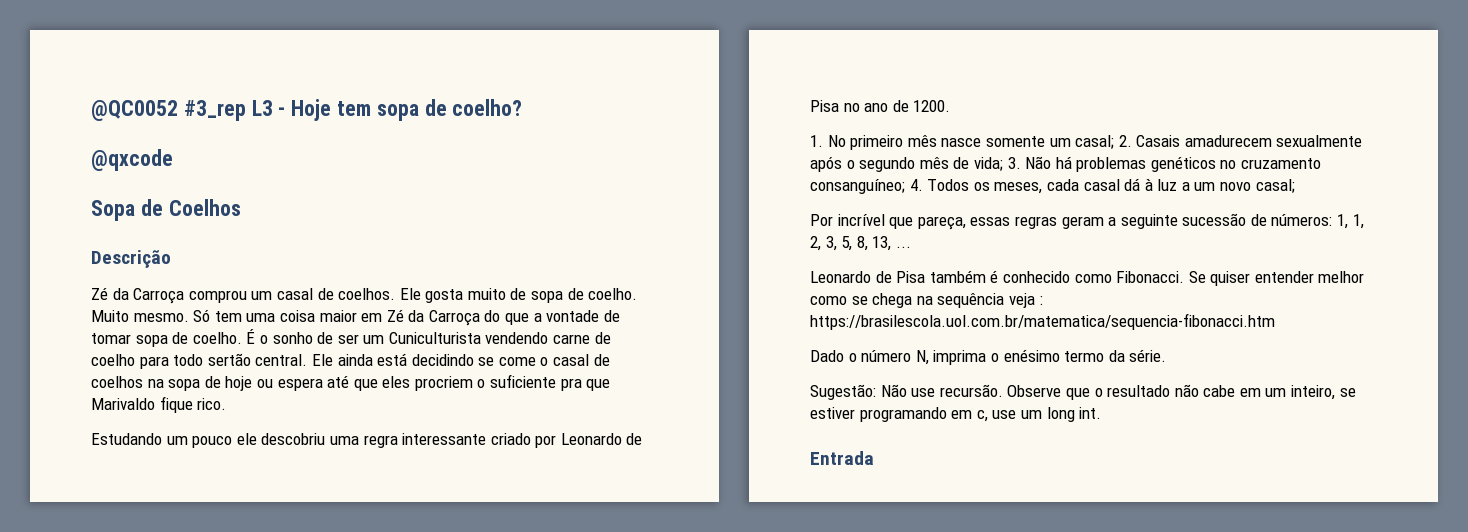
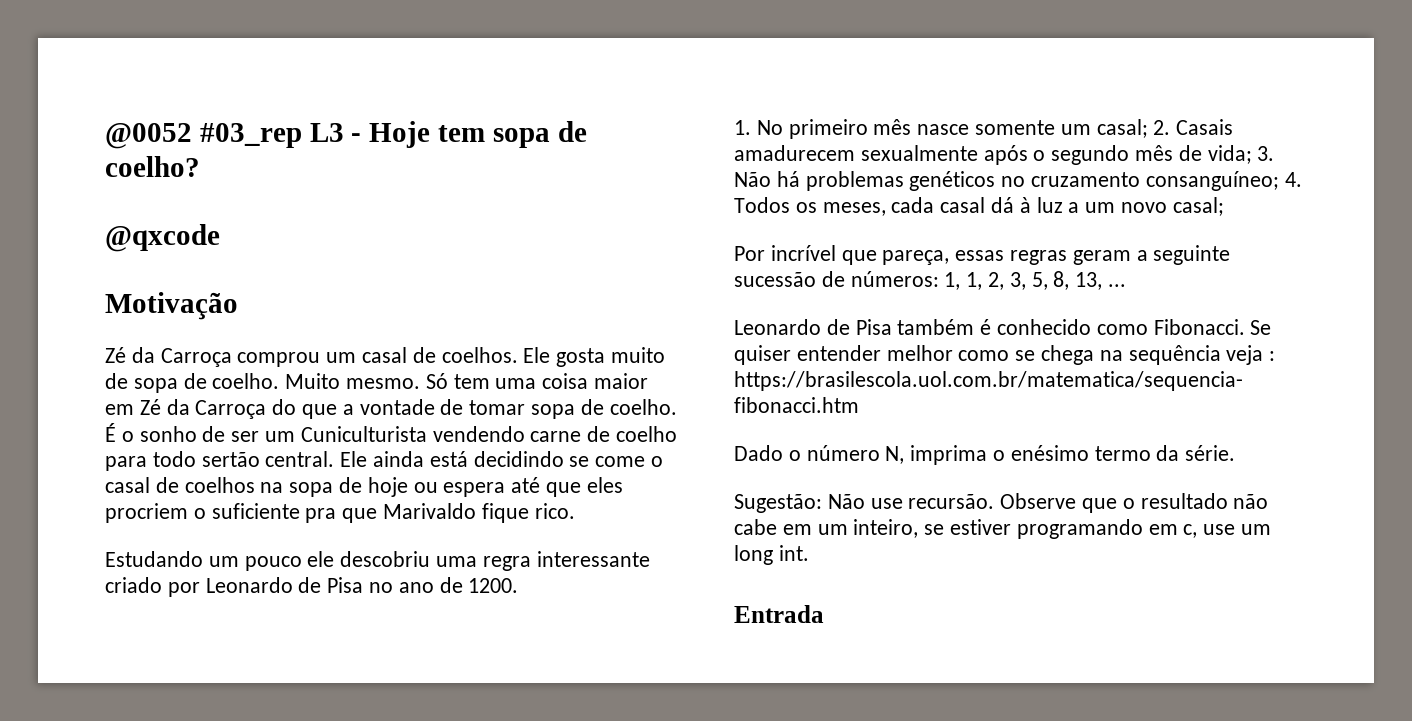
[91,100,246,121] @QC0052 #3_rep -> [105,123,302,149] @0052 #03_rep
[91,199,241,221] [91,250,171,268] Sopa de Coelhos // Descrição -> [105,292,238,320] Motivação

